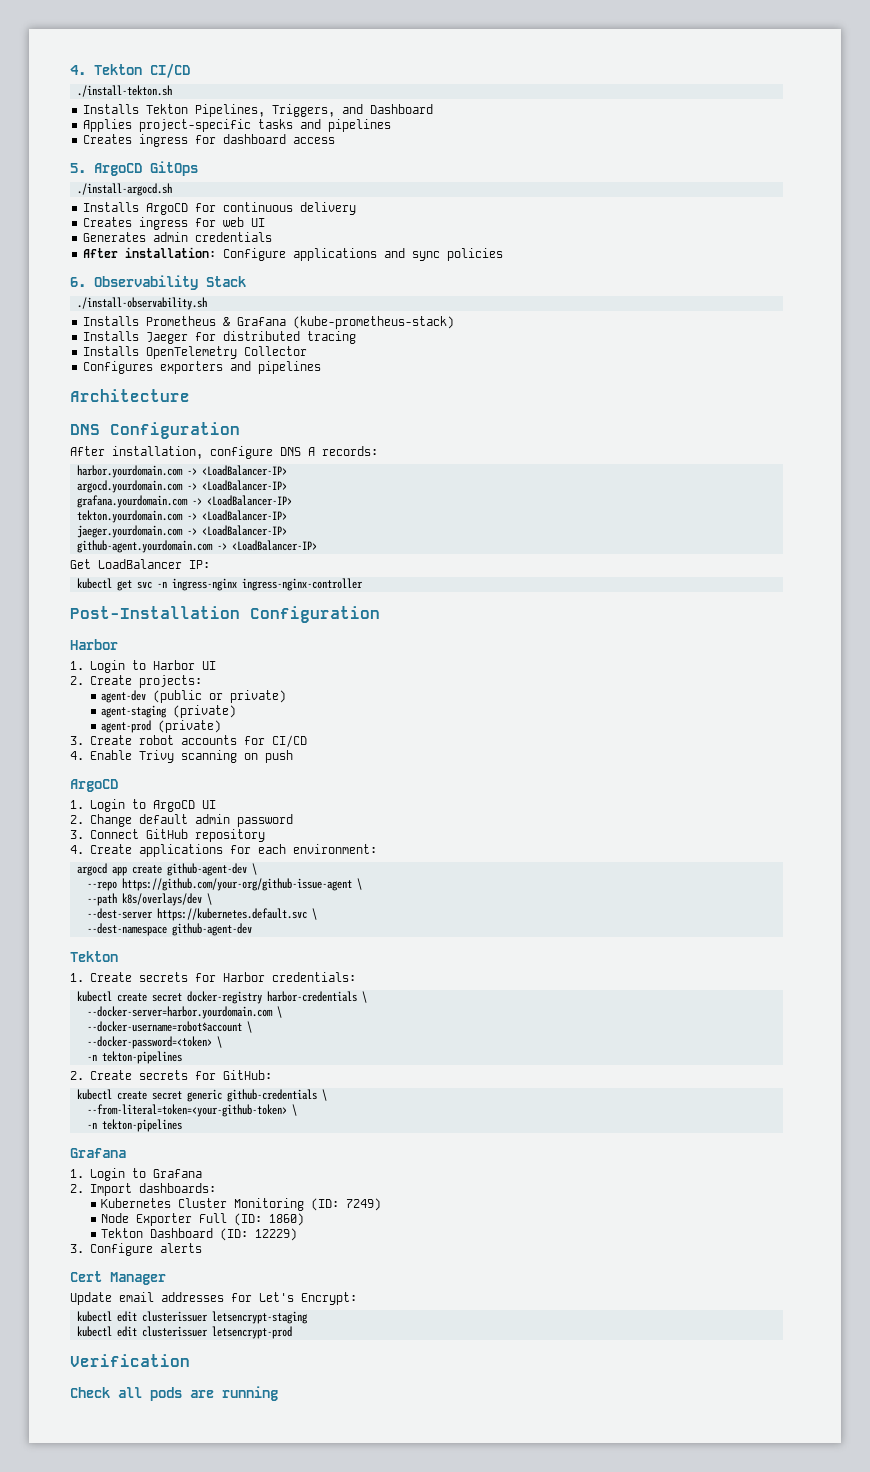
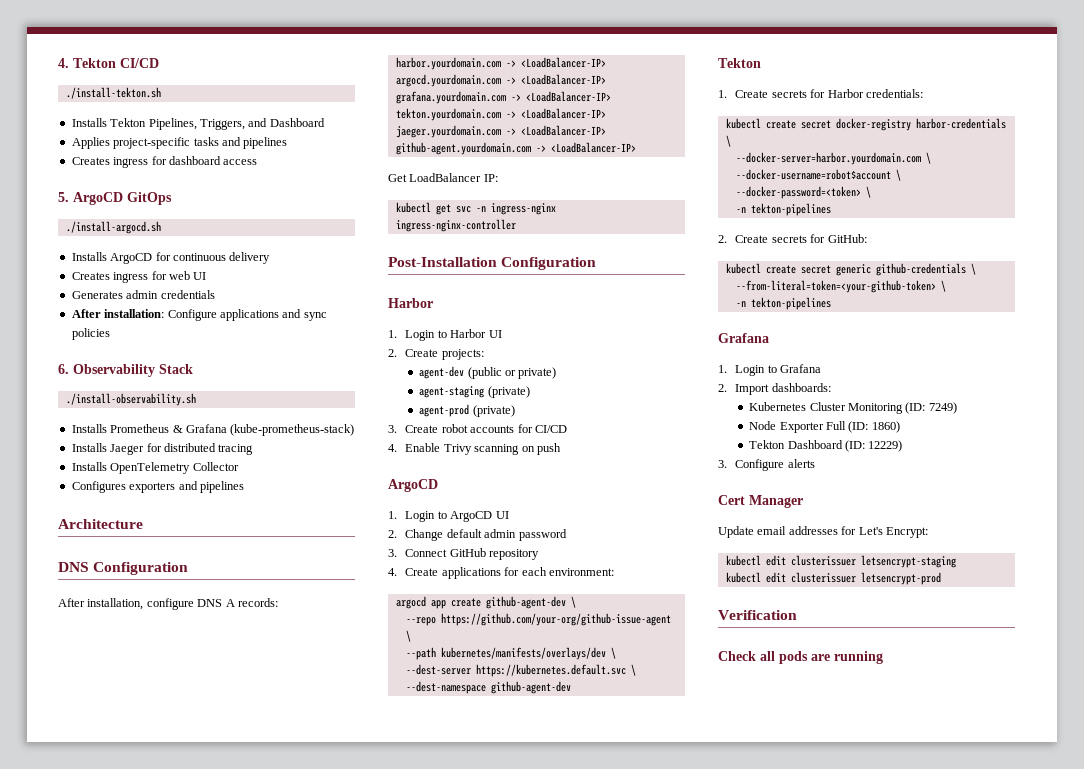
[122,893,203,906] k8s/overlays/dev -> [440,647,606,660] kubernetes/manifests/overlays/dev

